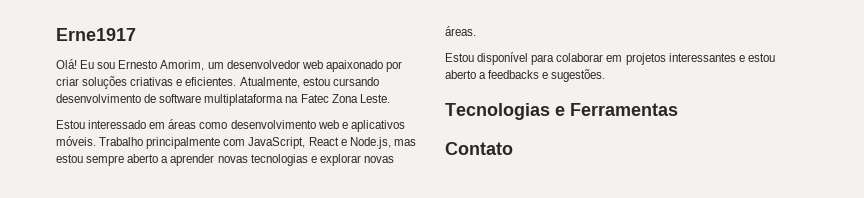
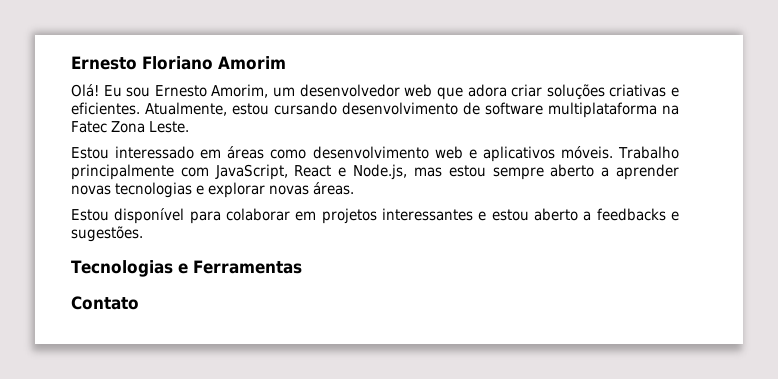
[56,28,136,41] Erne1917 -> [71,56,286,70] Ernesto Floriano Amorim
[325,60,402,72] apaixonado por -> [436,84,507,100] que adora

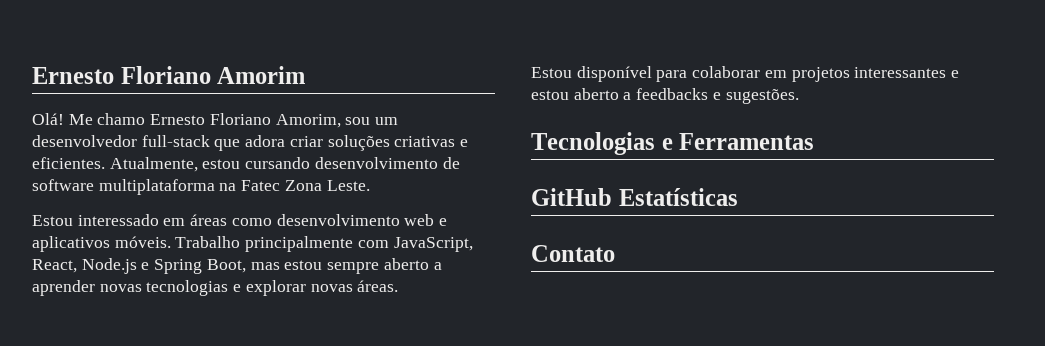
[103,84,269,98] Eu sou Ernesto Amorim, -> [68,113,371,128] Me chamo Ernesto Floriano Amorim, sou
[404,84,433,97] web -> [141,135,210,147] full-stack
[294,164,408,180] React e Node.js, -> [32,258,246,274] React, Node.js e Spring Boot,
(302, 267) none -> [531,188,738,206] // GitHub Estatísticas

